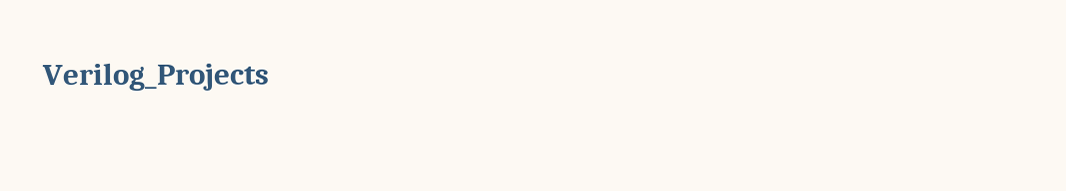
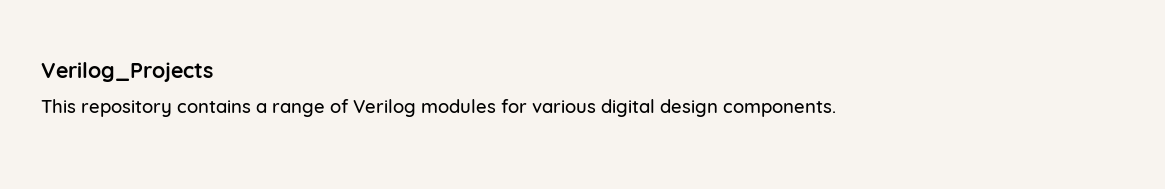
(269, 76) none -> [41,99,836,117] // This repository contains a range of Verilog modules for various digital design components.

